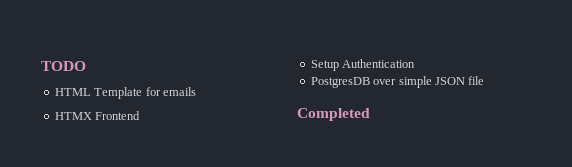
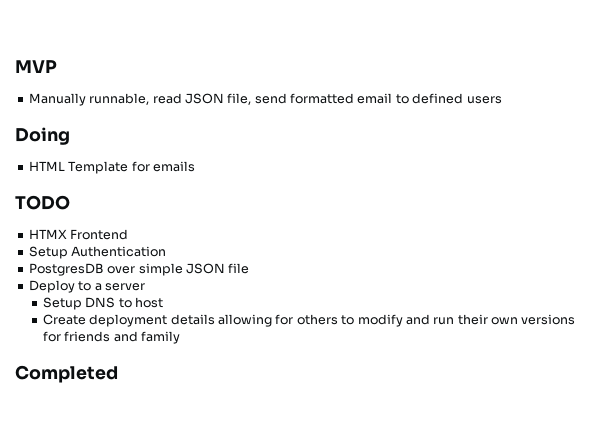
[41,61,86,71] TODO -> [15,60,57,73] [28,93,502,106] [15,127,70,145] MVP // Manually runnable, read JSON file, send formatted email to defined users // Doing
(196, 91) none -> [15,195,70,210] // TODO
(485, 80) none -> [28,280,145,293] [42,297,164,310] [42,314,576,327] [42,331,181,344] // Deploy to a server // Setup DNS to host // Create deployment details allowing for others to modify and run their own versions for friends and family

